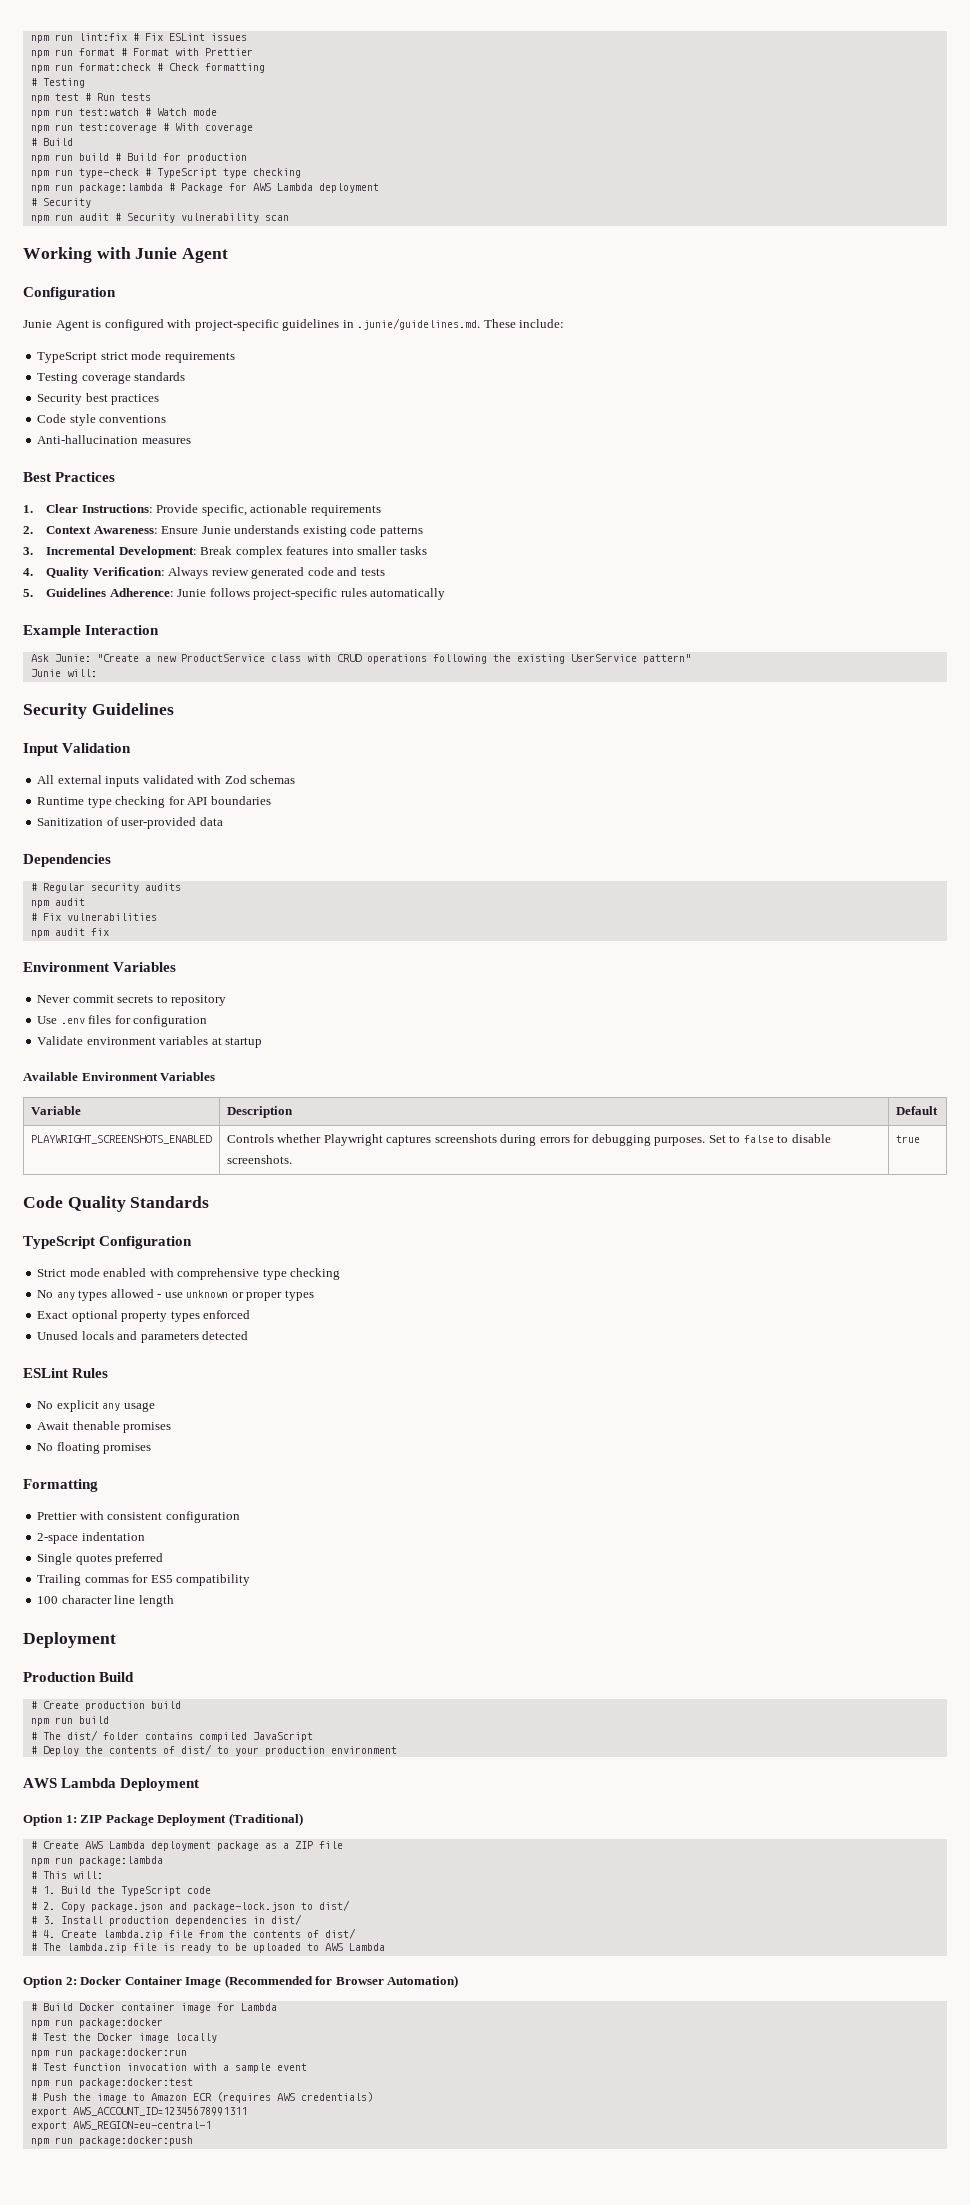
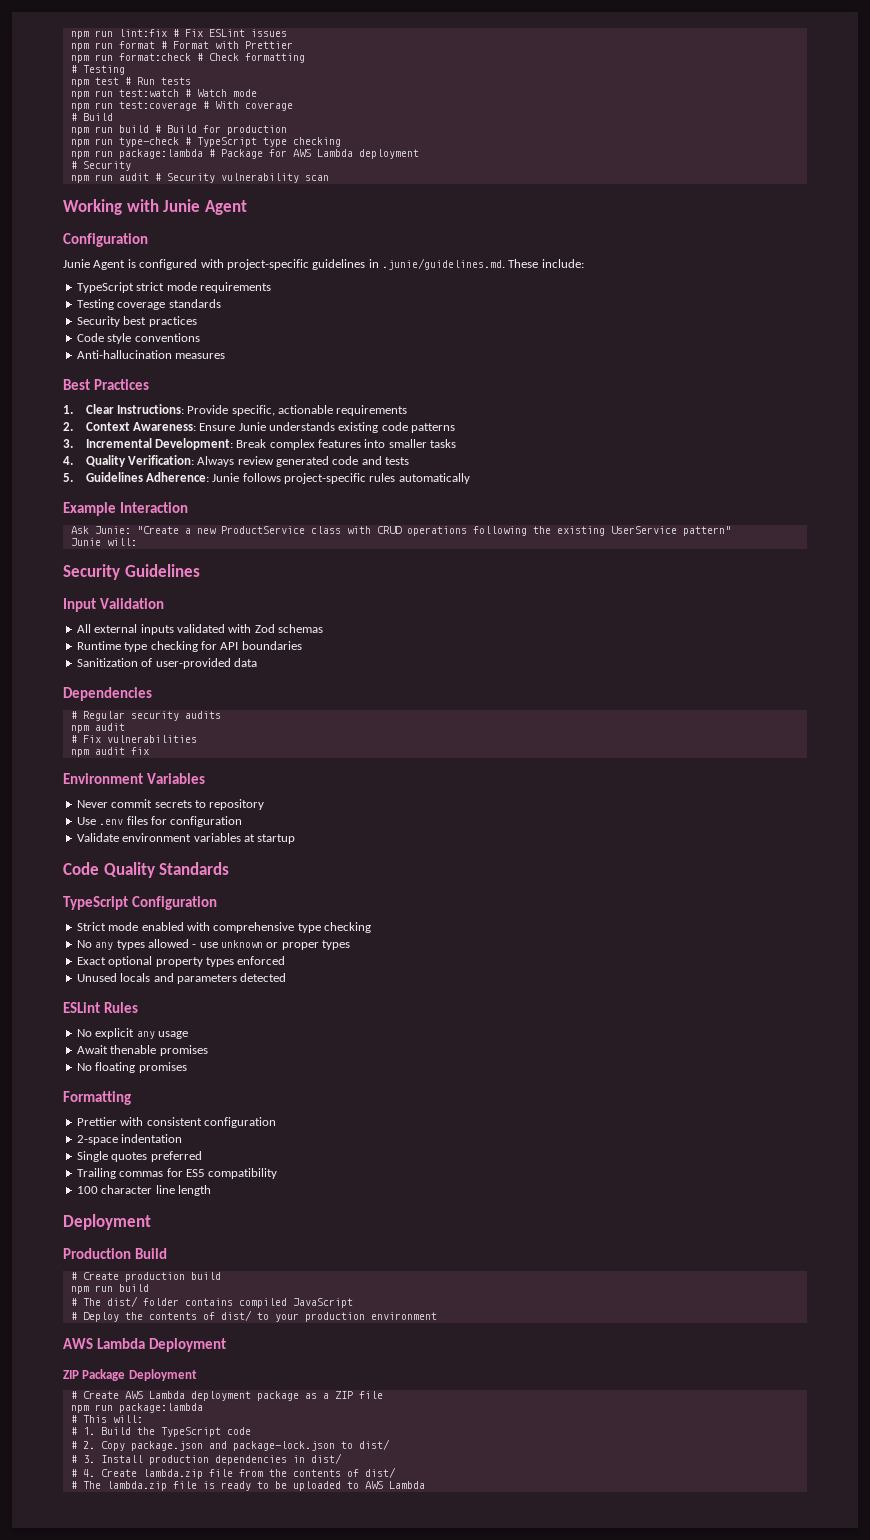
[23,1072,216,1081] [30,1106,81,1115] [226,1106,293,1118] [895,1106,938,1115] [30,1135,212,1144] [226,1134,831,1146] [226,1155,292,1164] [895,1135,920,1143] // Available Environment Variables // Variable | Description | Default // PLAYWRIGHT_SCREENSHOTS_ENABLED | Controls whether Playwright captures screenshots during errors for debugging purposes. Set to false to disable screenshots. | true -> (296, 839) none
[23,1814,77,1826] Option 1: -> (226, 1345) none
[228,1813,303,1826] (Traditional) -> (197, 1375) none
[23,1975,459,1988] [30,2003,277,2013] [30,2018,163,2028] [30,2033,217,2043] [30,2048,187,2058] [30,2063,307,2073] [30,2078,193,2088] [30,2092,373,2103] [30,2106,247,2117] [30,2121,211,2131] [30,2136,193,2146] // Option 2: Docker Container Image (Recommended for Browser Automation) // # Build Docker container image for Lambda // npm run package:docker // # Test the Docker image locally // npm run package:docker:run // # Test function invocation with a sample event // npm run package:docker:test // # Push the image to Amazon ECR (requires AWS credentials) // export AWS_ACCOUNT_ID=12345678991311 // export AWS_REGION=eu-central-1 // npm run package:docker:push -> (425, 1485) none

